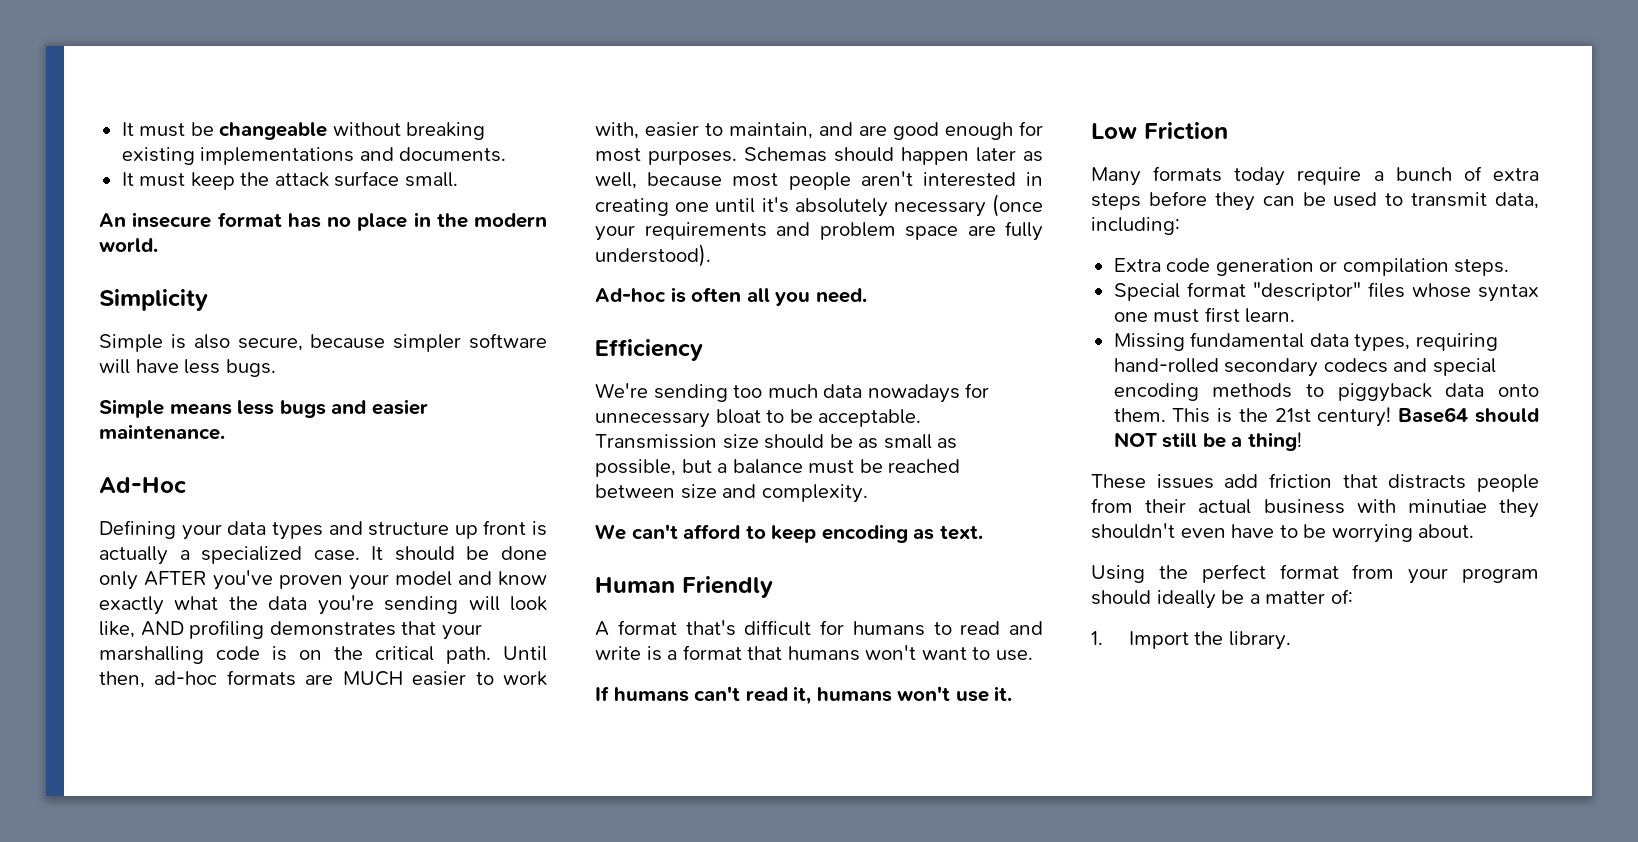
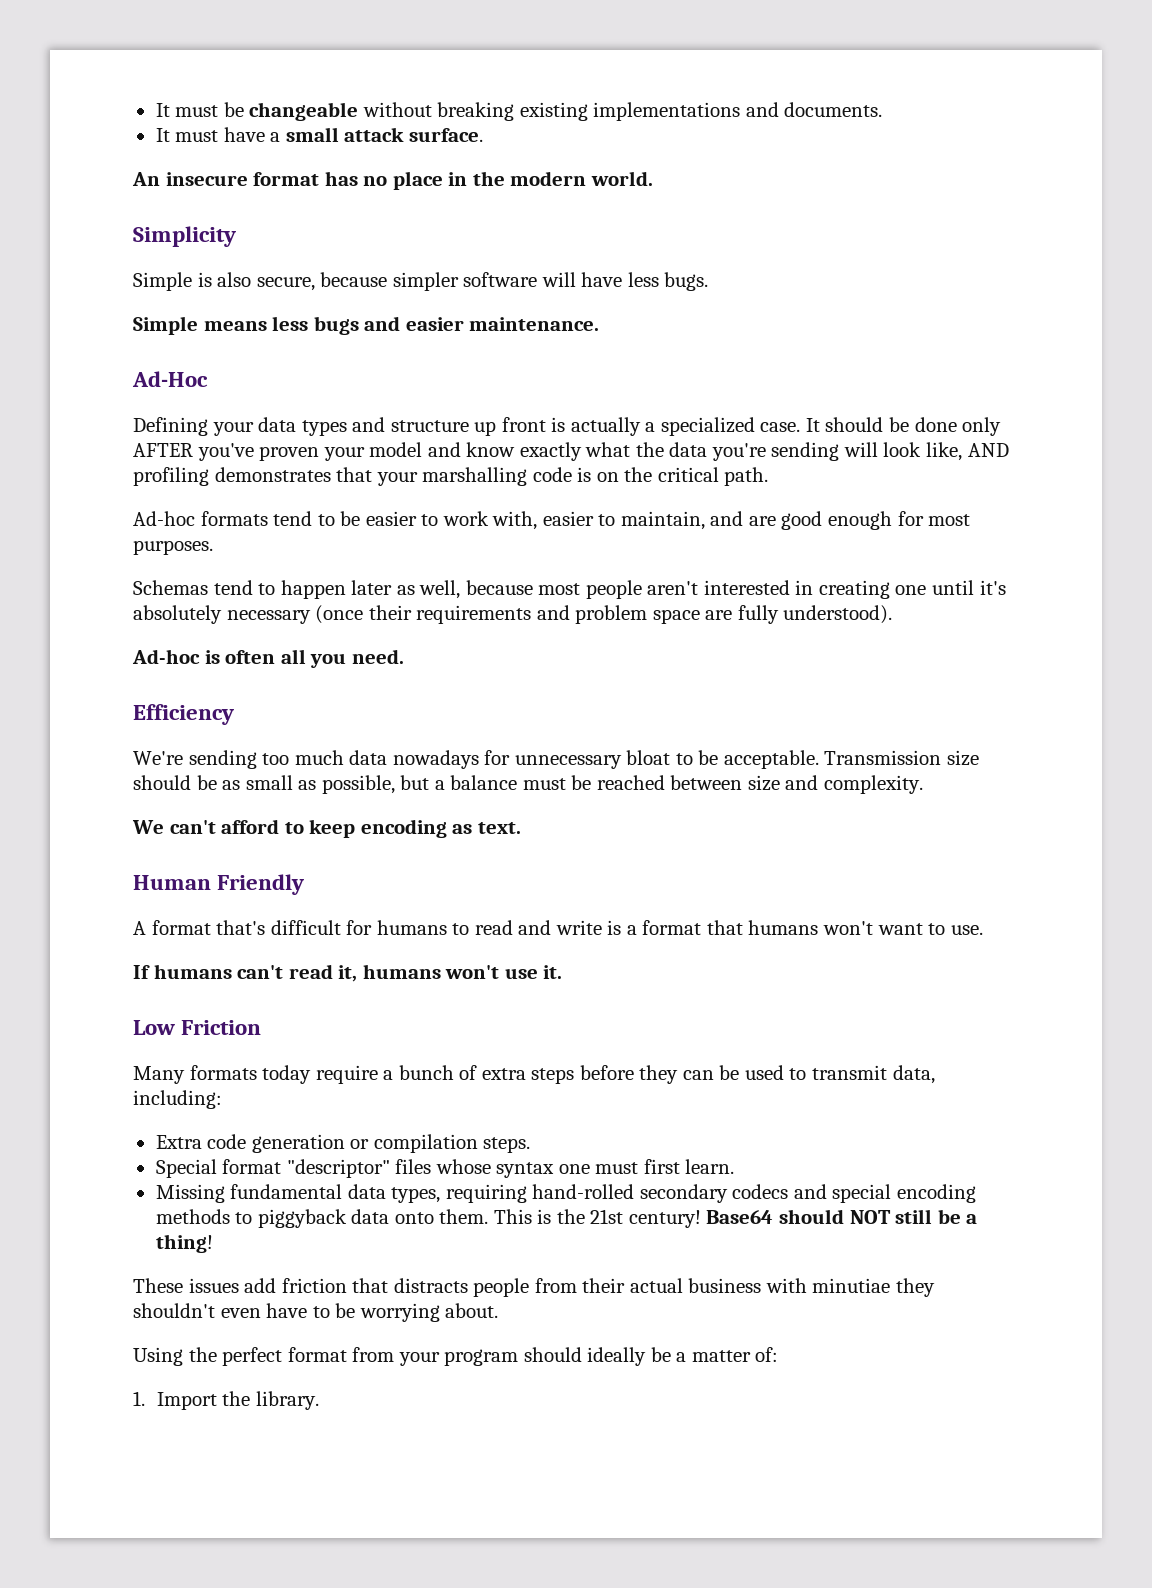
[190,171,458,190] keep the attack surface small. -> [223,127,483,142] have a small attack surface.
[503,646,547,661] [99,670,403,688] Until then, ad-hoc formats are MUCH -> [133,511,361,526] // Ad-hoc formats tend to be
[744,147,894,162] Schemas should -> [133,580,276,595] // Schemas tend to
[595,225,635,241] your -> [368,605,412,620] their

